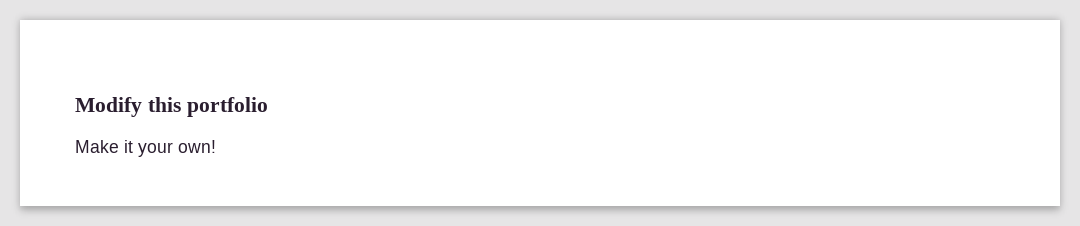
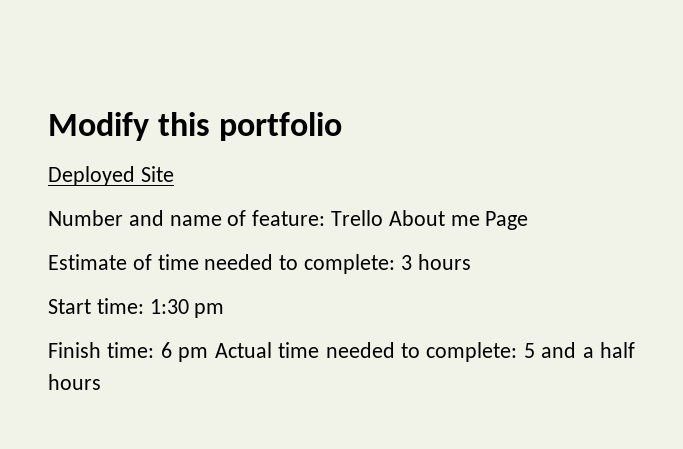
[75,140,216,157] Make it your own! -> [48,166,174,186] [48,210,529,230] [48,254,471,274] [48,298,225,318] [48,342,635,362] [48,374,101,390] Deployed Site // Number and name of feature: Trello About me Page // Estimate of time needed to complete: 3 hours // Start time: 1:30 pm // Finish time: 6 pm Actual time needed to complete: 5 and a half hours

